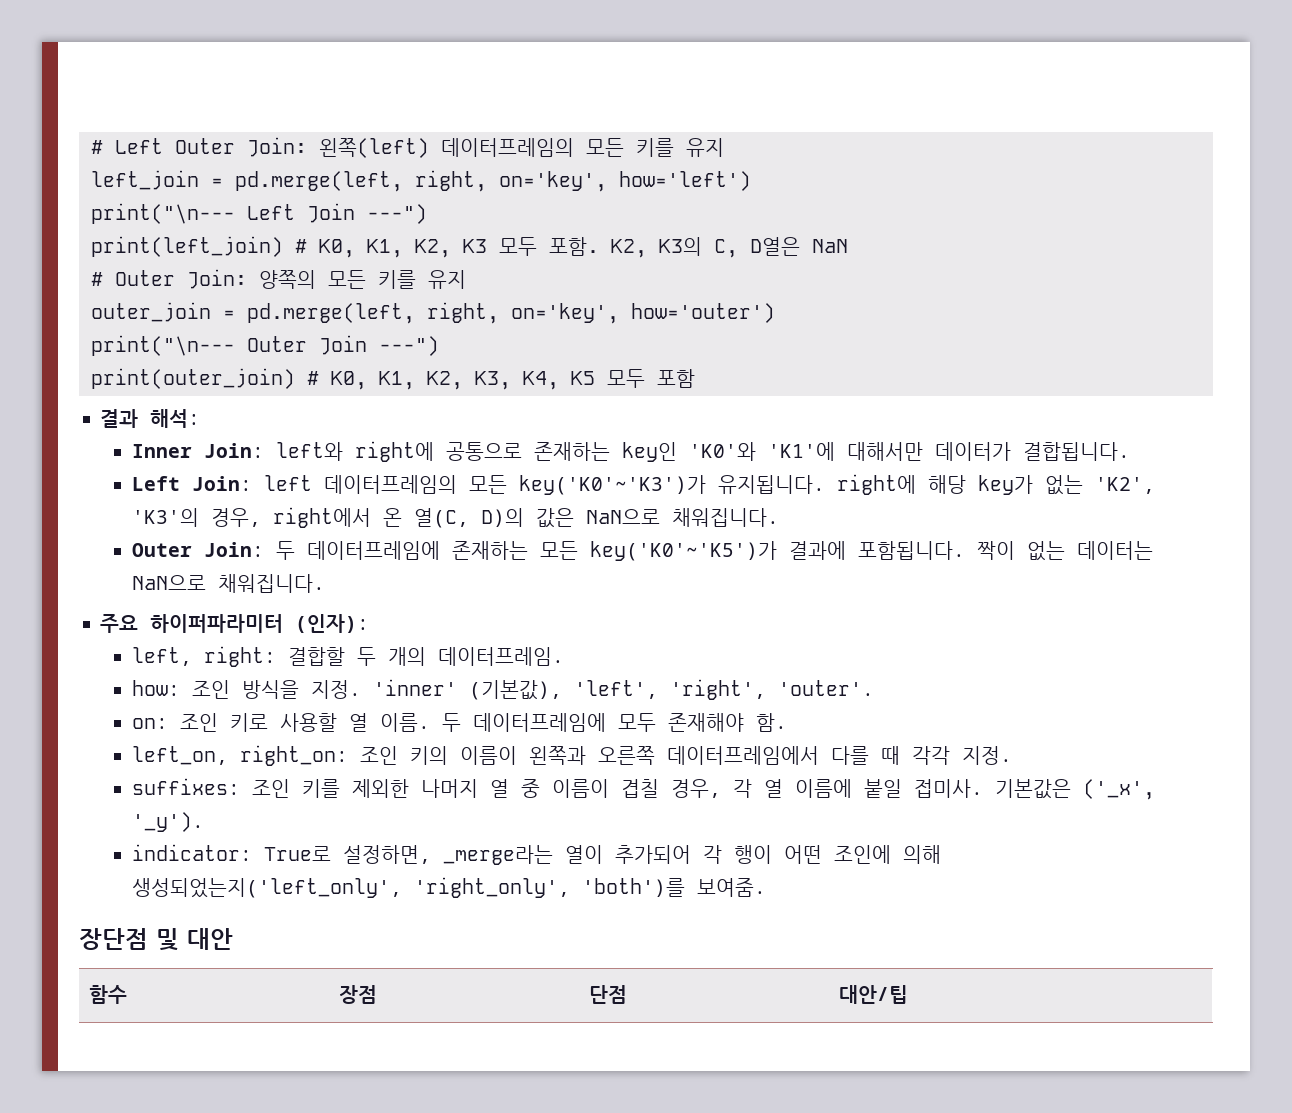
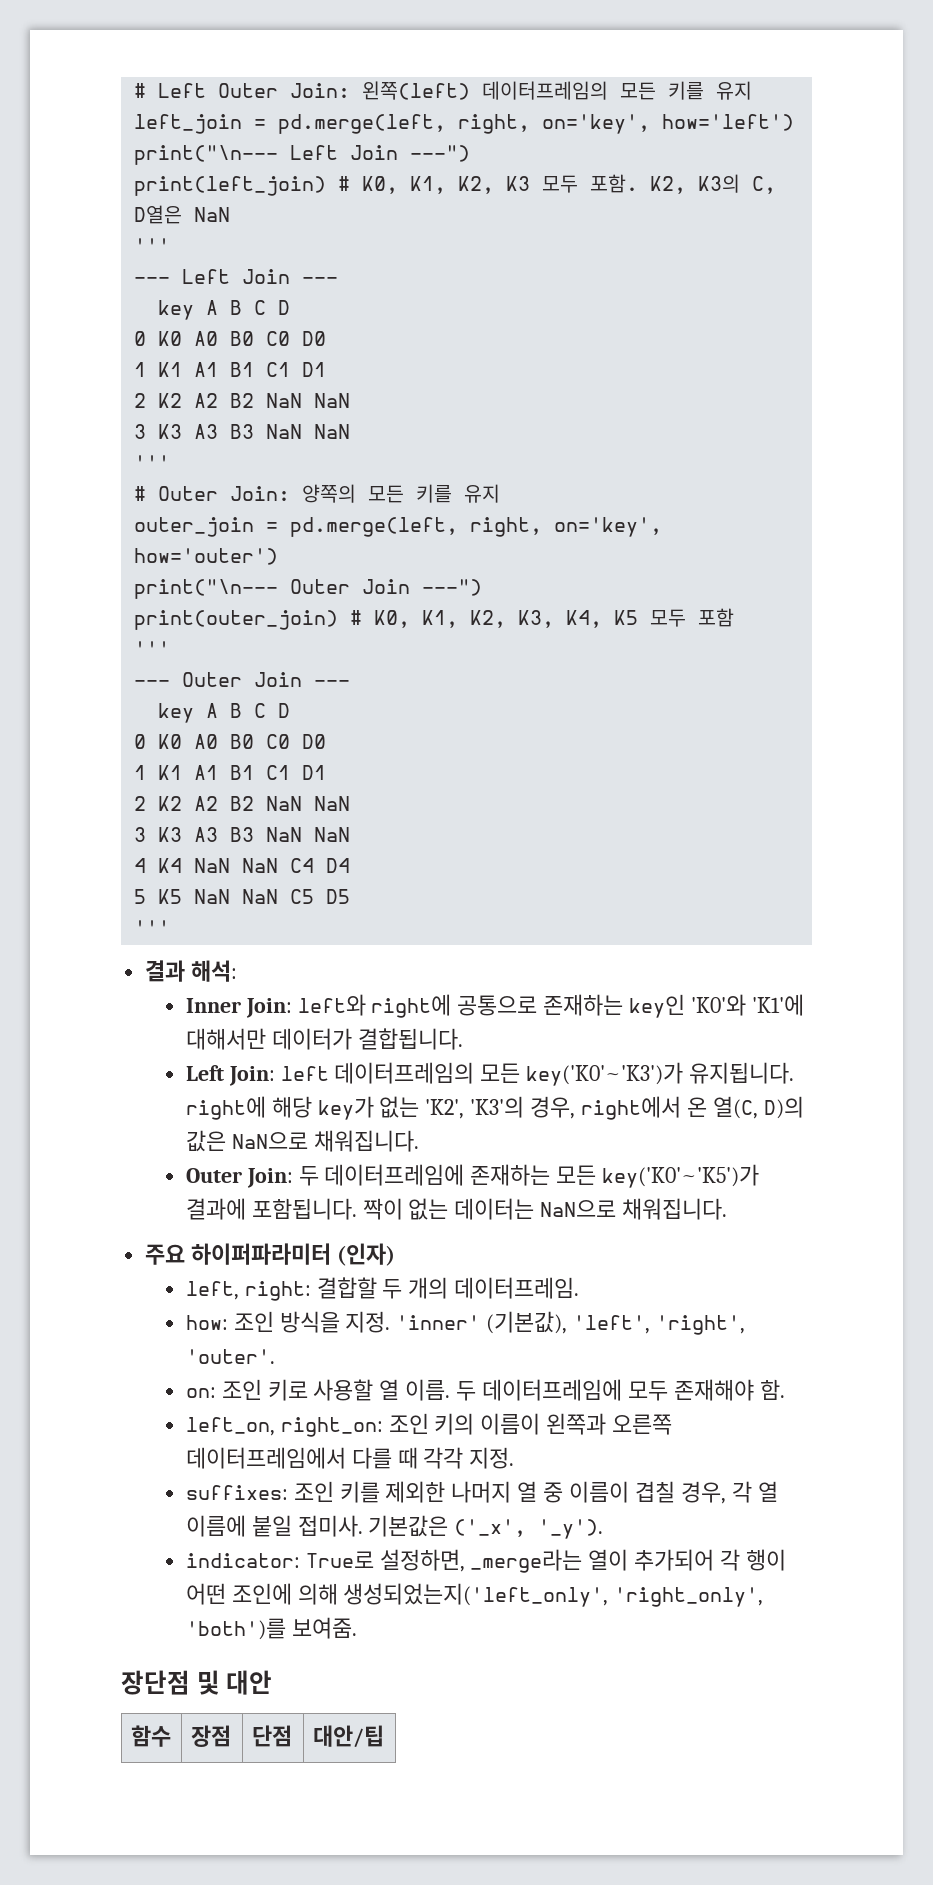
(848, 246) none -> [134,238,171,253] [134,269,339,284] [158,300,291,320] [134,331,327,346] [134,362,327,377] [134,393,351,408] [134,424,351,439] [134,455,171,470] // ''' // --- Left Join --- // key A B C D // 0 K0 A0 B0 C0 D0 // 1 K1 A1 B1 C1 D1 // 2 K2 A2 B2 NaN NaN // 3 K3 A3 B3 NaN NaN // '''
(695, 378) none -> [134,641,171,656] [134,672,351,687] [158,703,291,723] [134,734,327,749] [134,765,327,780] [134,796,351,811] [134,827,351,842] [134,858,351,873] [134,889,351,904] [134,920,171,935] // ''' // --- Outer Join --- // key A B C D // 0 K0 A0 B0 C0 D0 // 1 K1 A1 B1 C1 D1 // 2 K2 A2 B2 NaN NaN // 3 K3 A3 B3 NaN NaN // 4 K4 NaN NaN C4 D4 // 5 K5 NaN NaN C5 D5 // '''
[295,614,370,633] (인자): -> [337,1243,396,1266] (인자)

